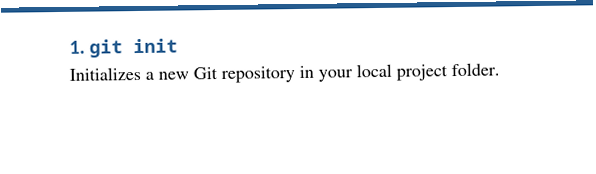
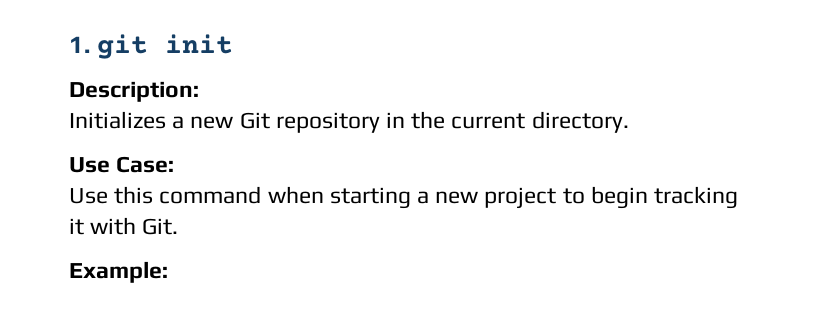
(179, 46) none -> [69,81,199,102] // Description:
[318,62,500,82] your local project folder. -> [411,111,629,133] [69,156,175,173] [69,186,739,209] [69,217,179,235] [69,261,168,283] the current directory. // Use Case: // Use this command when starting a new project to begin tracking it with Git. // Example:

